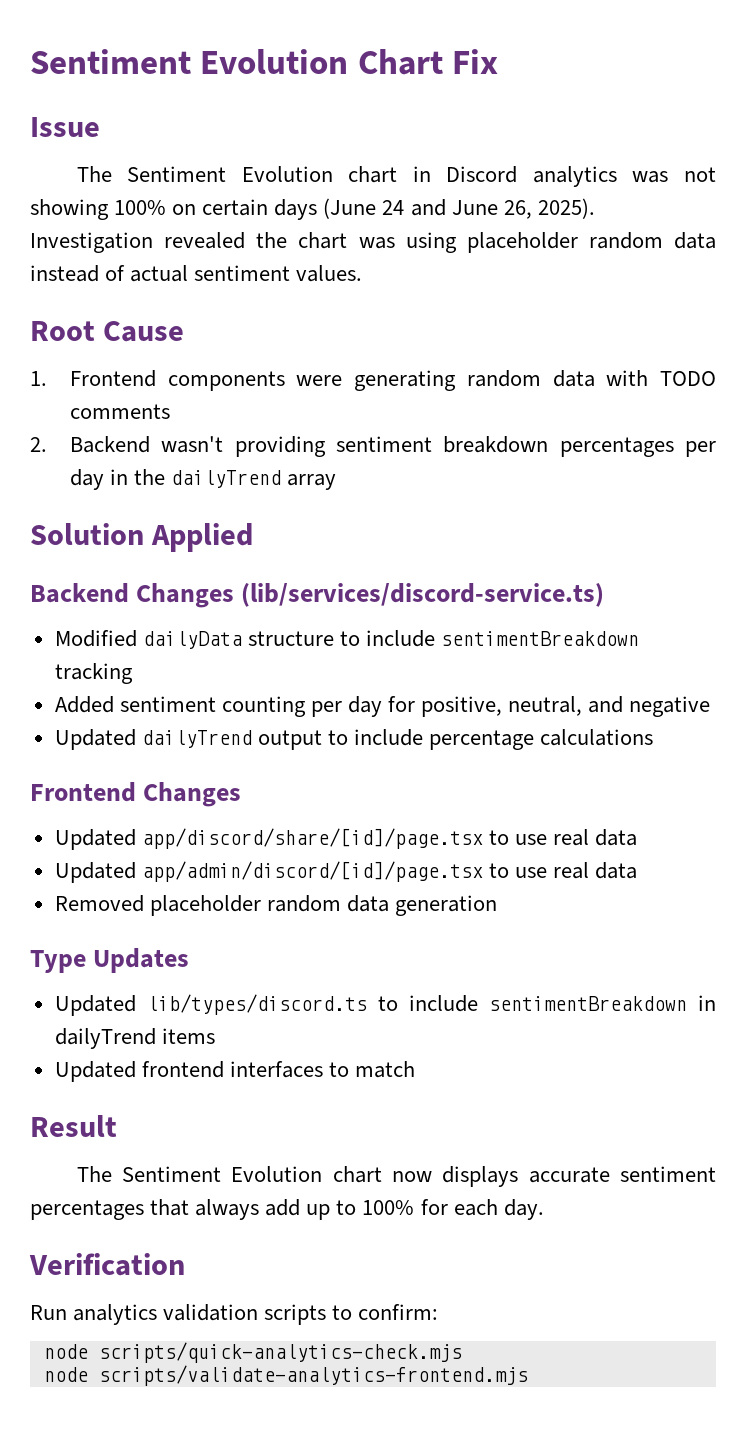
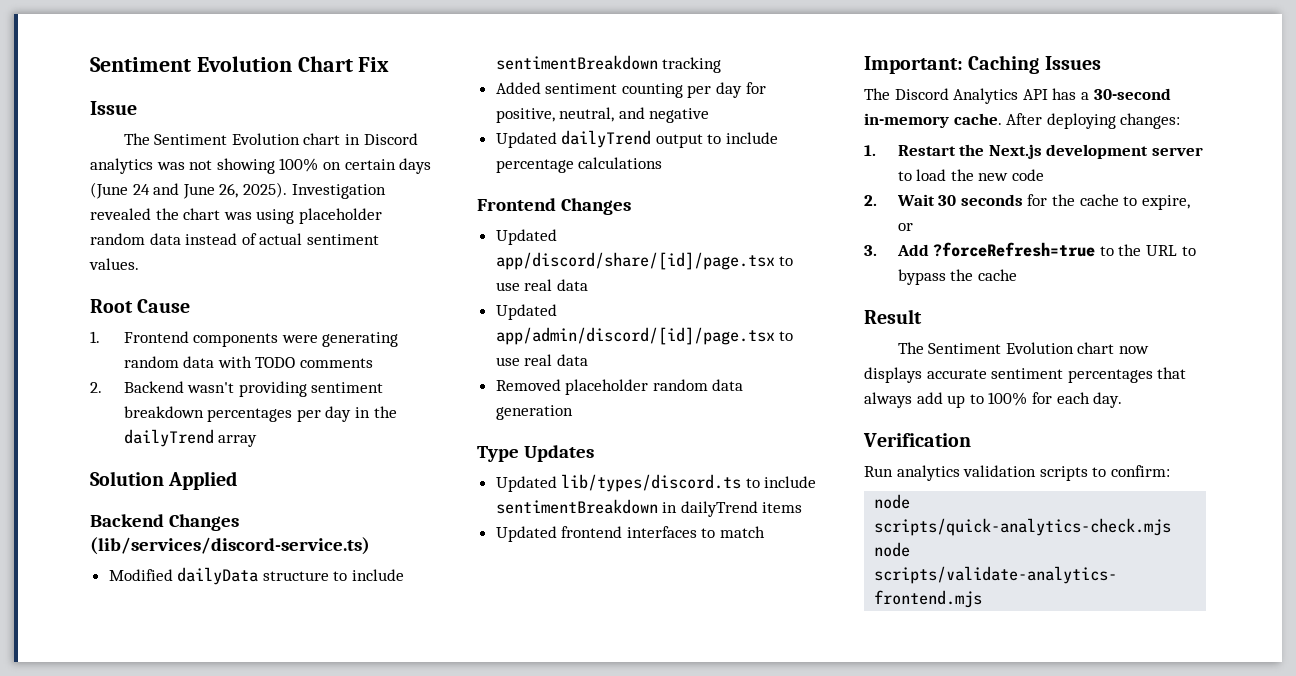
(416, 1069) none -> [864,55,1101,74] [864,88,1171,104] [864,113,1181,129] [864,144,1203,159] [897,169,1044,181] [864,194,1190,210] [897,223,913,231] [864,242,1196,257] [897,269,1017,285] // Important: Caching Issues // The Discord Analytics API has a 30-second in-memory cache. After deploying changes: // 1. Restart the Next.js development server to load the new code // 2. Wait 30 seconds for the cache to expire, or // 3. Add ?forceRefresh=true to the URL to bypass the cache

